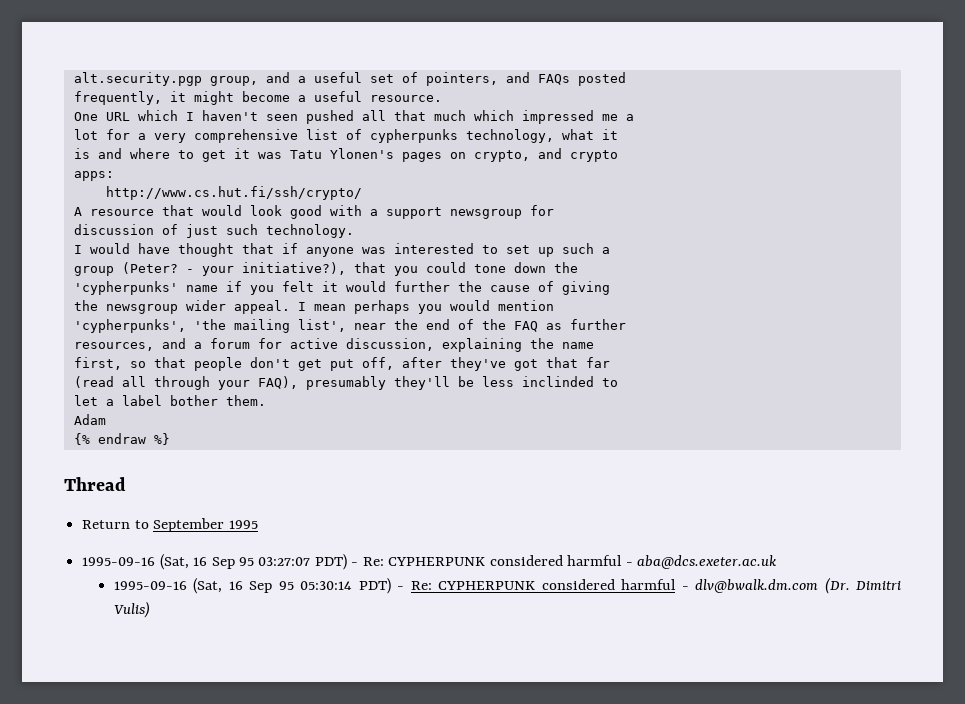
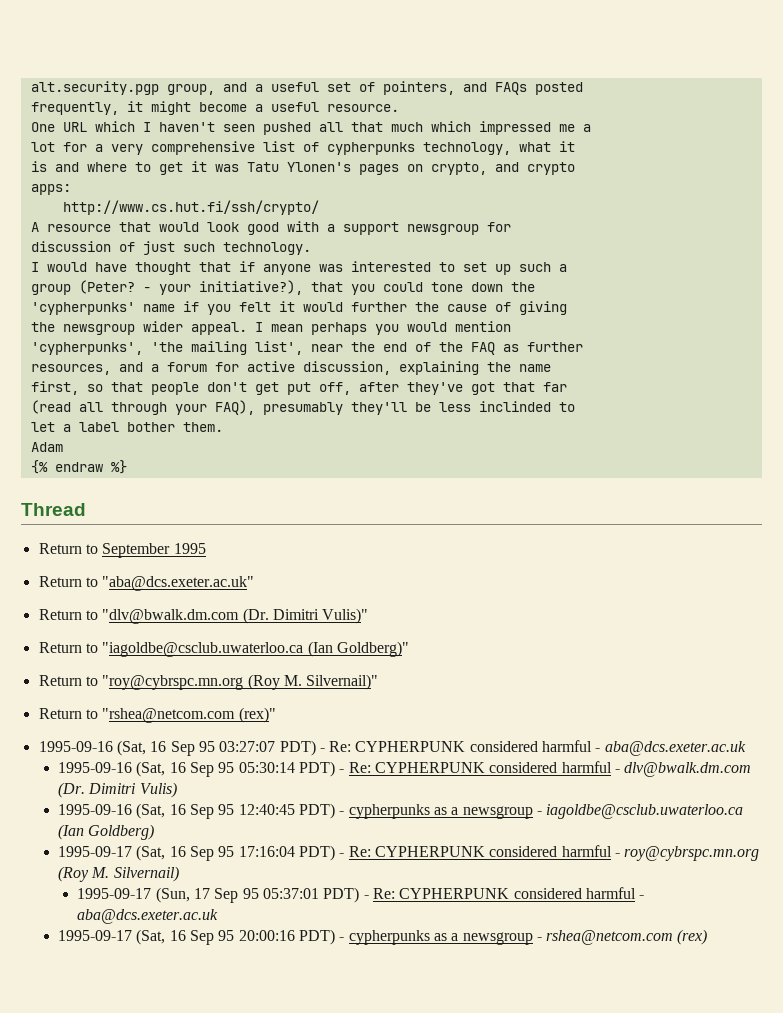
(258, 524) none -> [38,576,255,591] [38,608,369,624] [38,641,409,657] [38,674,379,690] [38,707,276,723] // Return to "aba@dcs.exeter.ac.uk" // Return to "dlv@bwalk.dm.com (Dr. Dimitri Vulis)" // Return to "iagoldbe@csclub.uwaterloo.ca (Ian Goldberg)" // Return to "roy@cybrspc.mn.org (Roy M. Silvernail)" // Return to "rshea@netcom.com (rex)"
(150, 609) none -> [57,803,744,819] [57,824,155,840] [57,845,760,861] [57,866,179,882] [77,887,645,903] [77,909,219,924] [57,929,708,945] // 1995-09-16 (Sat, 16 Sep 95 12:40:45 PDT) - cypherpunks as a newsgroup - iagoldbe@csclub.uwaterloo.ca (Ian Goldberg) // 1995-09-17 (Sat, 16 Sep 95 17:16:04 PDT) - Re: CYPHERPUNK considered harmful - roy@cybrspc.mn.org (Roy M. Silvernail) // 1995-09-17 (Sun, 17 Sep 95 05:37:01 PDT) - Re: CYPHERPUNK considered harmful - aba@dcs.exeter.ac.uk // 1995-09-17 (Sat, 16 Sep 95 20:00:16 PDT) - cypherpunks as a newsgroup - rshea@netcom.com (rex)

